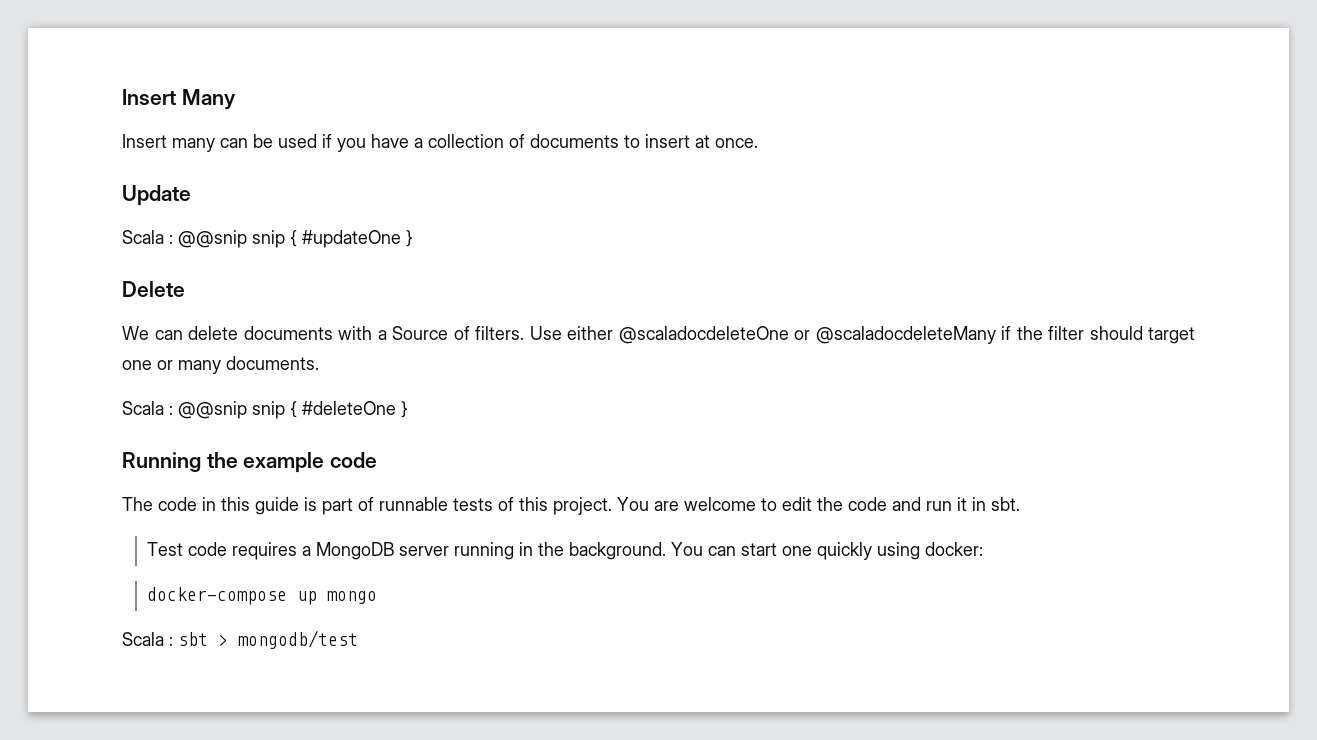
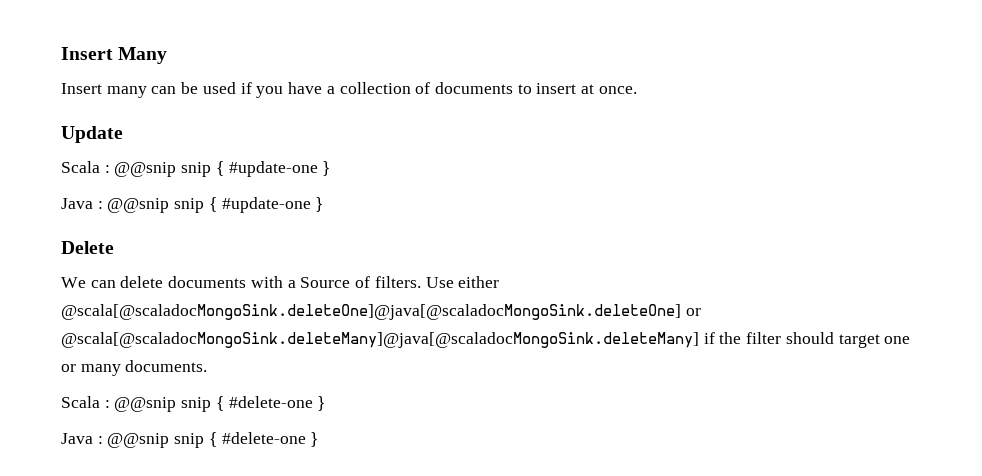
[302,230,401,248] #updateOne -> [228,161,331,177] [61,197,311,213] #update-one } // Java : @@snip snip { #update-one
[618,326,996,344] @scaladocdeleteOne or @scaladocdeleteMany -> [61,304,701,320] [61,332,699,348] @scala[@scaladocMongoSink.deleteOne]@java[@scaladocMongoSink.deleteOne] or @scala[@scaladocMongoSink.deleteMany]@java[@scaladocMongoSink.deleteMany]
[302,401,408,418] [122,452,378,473] [122,497,1020,515] [147,542,984,560] [147,587,378,605] [122,630,358,649] #deleteOne } // Running the example code // The code in this guide is part of runnable tests of this project. You are welcome to edit the code and run it in sbt. // Test code requires a MongoDB server running in the background. You can start one quickly using docker: // docker-compose up mongo // Scala : sbt > mongodb/test -> [228,396,326,411] [61,432,319,448] #delete-one } // Java : @@snip snip { #delete-one }

